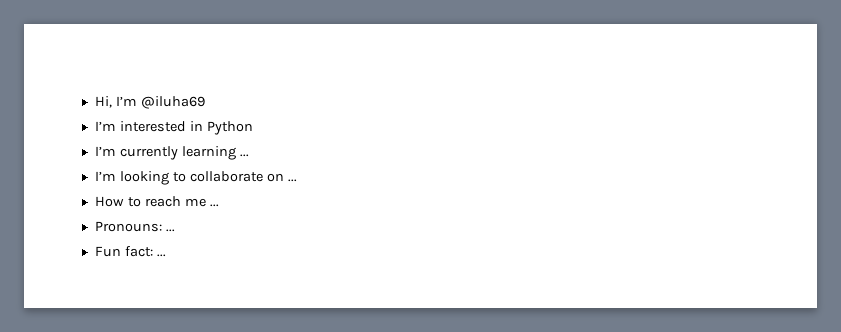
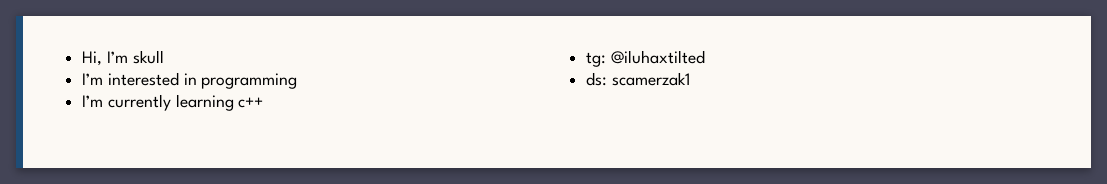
[140,96,205,109] @iluha69 -> [132,50,164,64] skull
[206,121,253,135] Python -> [201,73,298,89] programming
[239,154,249,157] [94,171,297,185] [94,196,219,207] [94,221,175,232] [94,246,166,257] ... // I’m looking to collaborate on ... // How to reach me ... // Pronouns: ... // Fun fact: ... -> [238,97,264,108] [586,50,705,67] [586,72,690,86] c++ // tg: @iluhaxtilted // ds: scamerzak1

